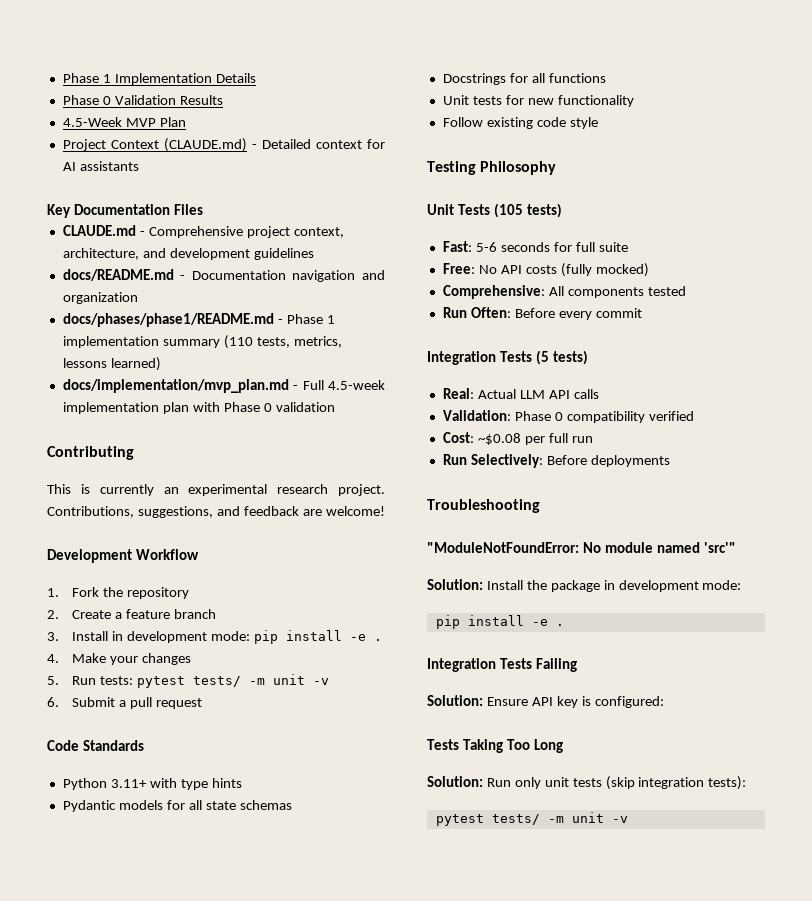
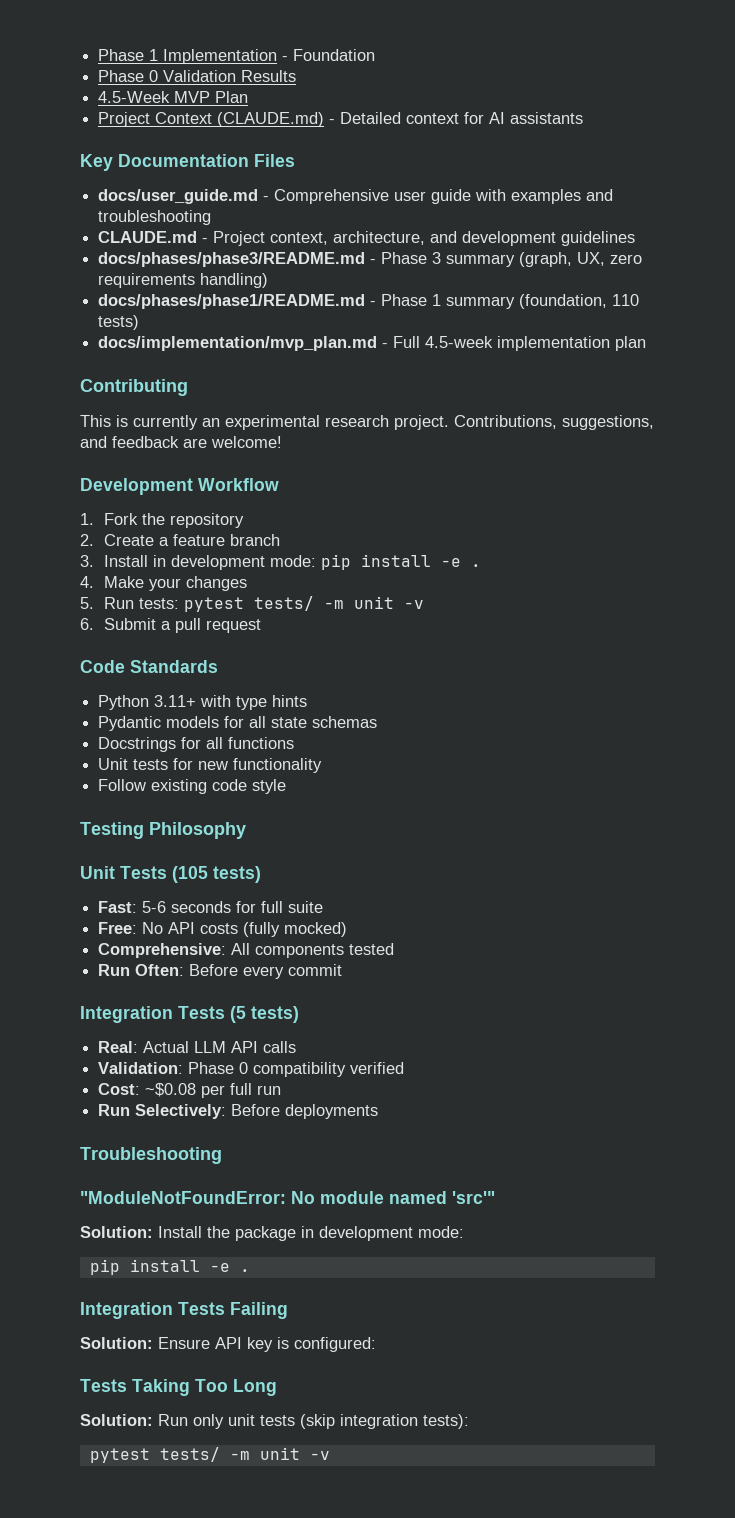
[215,73,256,83] Details -> [282,49,376,61] - Foundation
(204, 209) none -> [98,189,614,204] [98,210,212,225] // docs/user_guide.md - Comprehensive user guide with examples and troubleshooting
[148,226,290,238] Comprehensive project -> [213,231,266,246] Project
[62,269,385,282] [62,292,138,304] [62,313,335,327] [62,335,342,349] [62,357,161,371] docs/README.md - Documentation navigation and organization // docs/phases/phase1/README.md - Phase 1 implementation summary (110 tests, metrics, lessons learned) -> [98,252,643,267] [98,273,269,288] [98,294,640,309] [98,315,140,330] docs/phases/phase3/README.md - Phase 3 summary (graph, UX, zero requirements handling) // docs/phases/phase1/README.md - Phase 1 summary (foundation, 110 tests)
[192,402,335,412] with Phase 0 validation -> (647, 343) none

